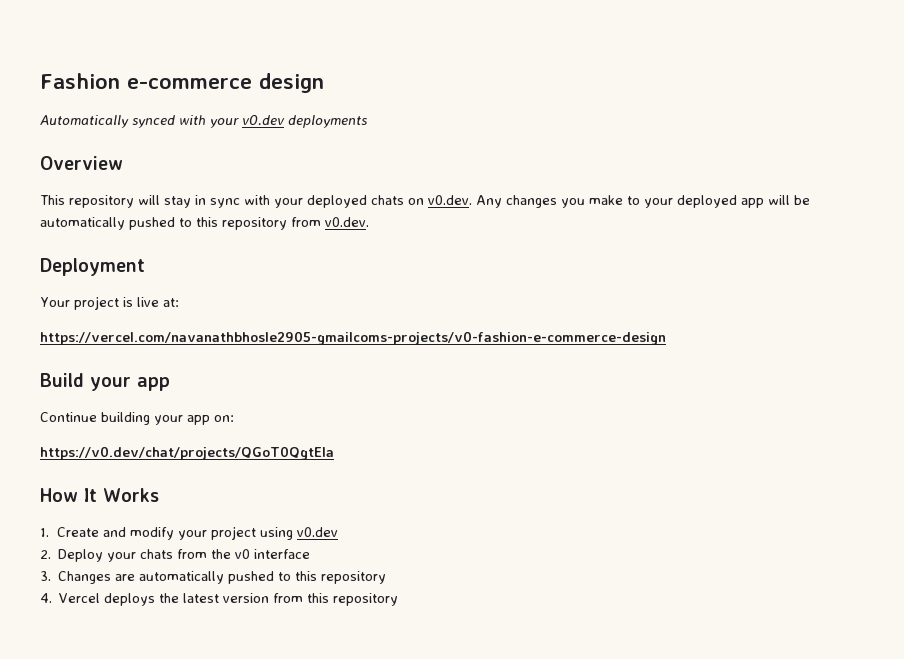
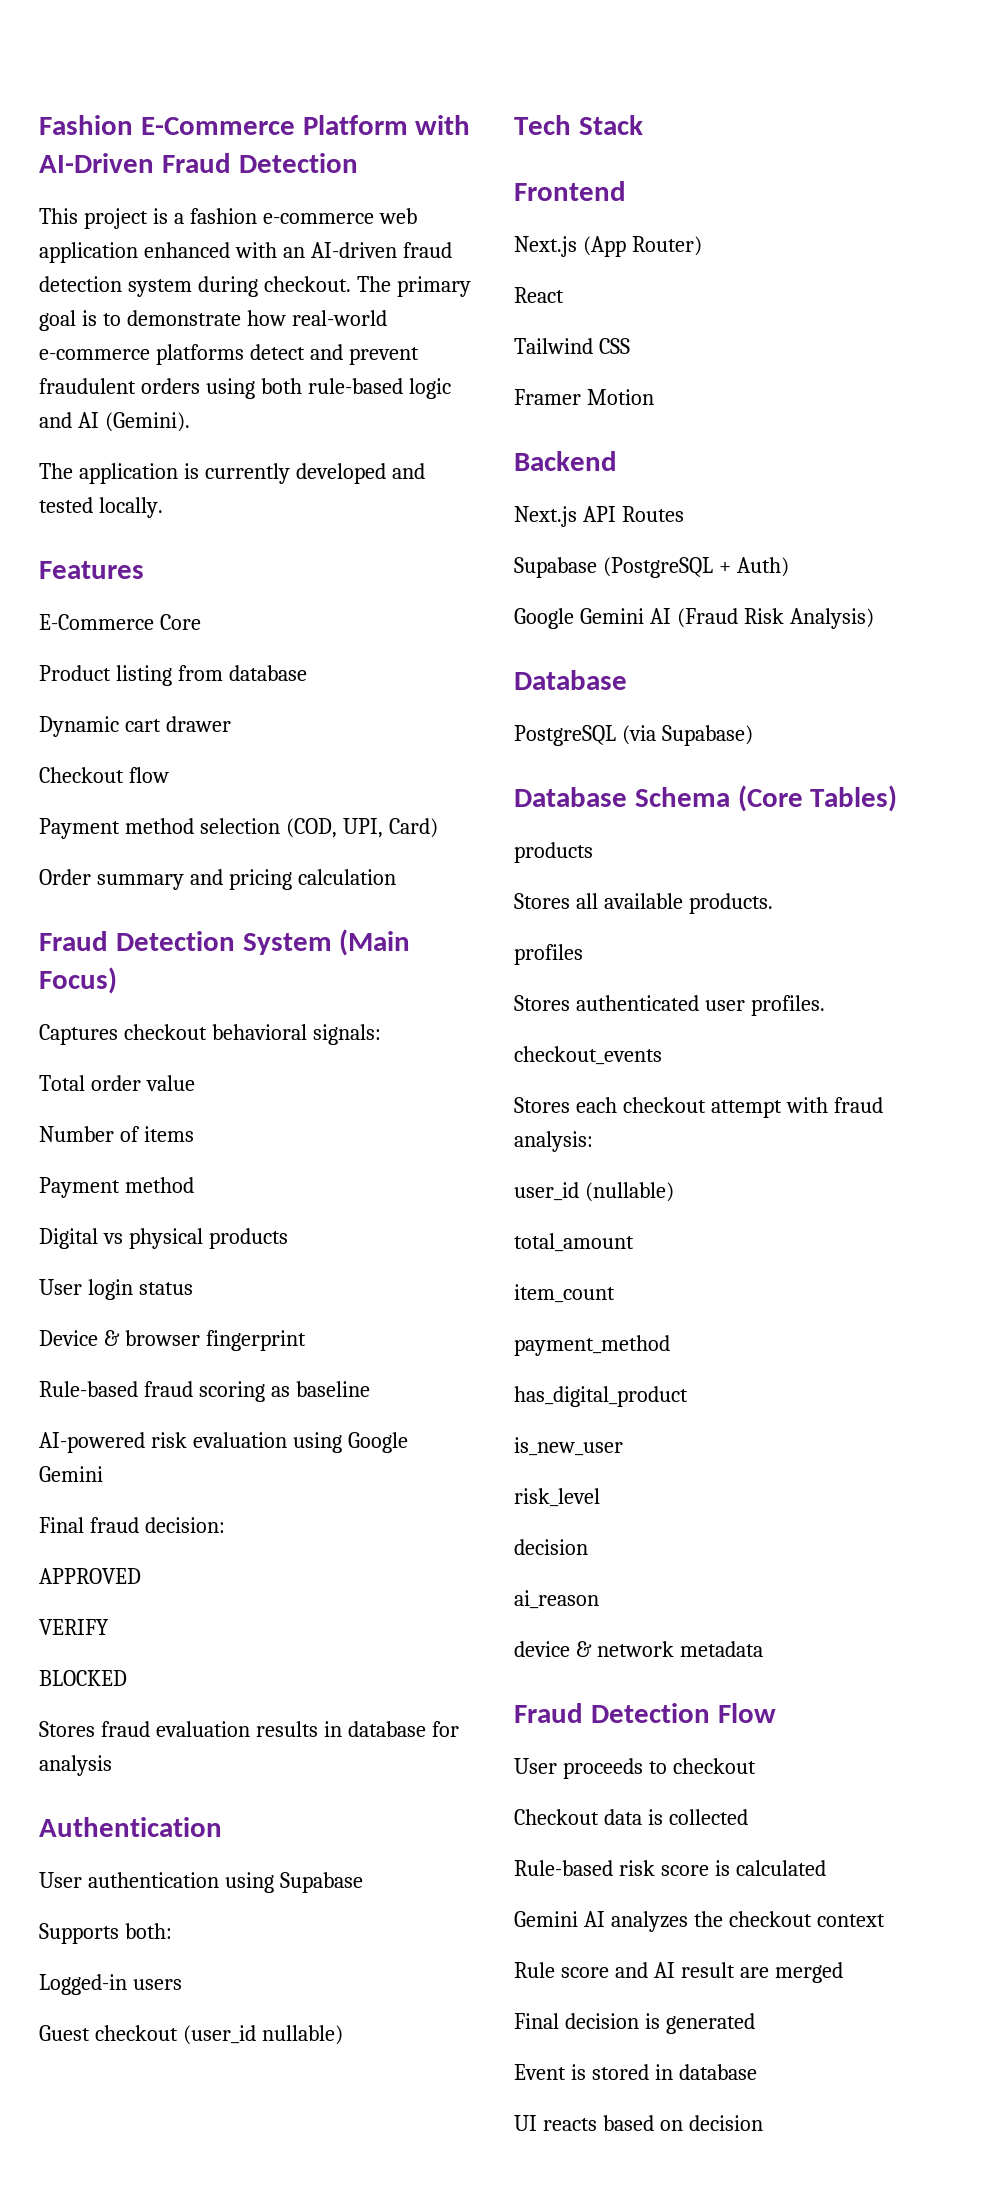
[126,73,324,93] [40,115,367,128] [40,156,123,170] [40,195,810,208] [40,217,369,230] [40,258,145,276] [40,296,179,310] [40,331,666,345] [40,373,170,391] [40,412,234,425] [40,446,334,460] [40,488,159,502] [40,526,339,540] [40,549,311,562] [40,571,387,584] [40,593,399,606] e-commerce design // Automatically synced with your v0.dev deployments // Overview // This repository will stay in sync with your deployed chats on v0.dev. Any changes you make to your deployed app will be automatically pushed to this repository from v0.dev. // Deployment // Your project is live at: // https://vercel.com/navanathbhosle2905-gmailcoms-projects/v0-fashion-e-commerce-design // Build your app // Continue building your app on: // https://v0.dev/chat/projects/QGoT0QgtEla // How It Works // 1. Create and modify your project using v0.dev // 2. Deploy your chats from the v0 interface // 3. Changes are automatically pushed to this repository // 4. Vercel deploys the latest version from this repository -> [140,115,471,135] [39,153,358,173] [39,208,417,229] [39,242,452,263] [39,276,471,297] [39,310,387,331] [39,344,419,365] [39,378,451,399] [39,412,190,432] [39,463,425,484] [39,497,163,518] [39,561,144,579] [39,614,201,630] [39,665,307,686] [39,716,231,737] [39,767,169,783] [39,818,438,839] [39,869,396,890] [39,929,411,956] [39,967,117,994] [39,1024,381,1045] [39,1075,195,1091] [39,1126,194,1142] [39,1177,194,1198] [39,1228,288,1249] [39,1279,193,1300] [39,1330,306,1351] [39,1381,370,1402] [39,1432,408,1453] [39,1466,103,1482] [39,1517,225,1533] [39,1568,141,1584] [39,1619,109,1635] [39,1670,127,1686] [39,1721,459,1737] [39,1755,112,1776] [39,1817,222,1837] [39,1872,363,1893] [39,1923,172,1944] [39,1974,182,1995] [39,2025,343,2045] [514,115,643,135] [514,181,626,201] [514,236,702,257] [514,287,564,303] [514,338,630,354] [514,389,654,405] [514,451,617,471] [514,506,684,527] [514,557,789,578] [514,608,874,629] [514,670,627,690] [514,725,753,746] [514,785,898,812] [514,842,593,863] [514,893,773,914] [514,944,583,965] [514,995,825,1016] [514,1046,662,1065] [514,1097,883,1118] [514,1131,593,1152] [514,1182,674,1202] [514,1233,634,1252] [514,1284,615,1303] [514,1335,670,1356] [514,1386,688,1407] [514,1437,623,1456] [514,1488,600,1507] [514,1539,588,1555] [514,1590,599,1609] [514,1641,763,1657] [514,1703,776,1723] [514,1758,756,1779] [514,1809,748,1825] [514,1860,826,1876] [514,1911,885,1932] [514,1962,843,1983] [514,2013,755,2034] [514,2064,757,2080] [514,2115,763,2131] E-Commerce Platform with AI-Driven Fraud Detection // This project is a fashion e-commerce web application enhanced with an AI-driven fraud detection system during checkout. The primary goal is to demonstrate how real-world e-commerce platforms detect and prevent fraudulent orders using both rule-based logic and AI (Gemini). // The application is currently developed and tested locally. // Features // E-Commerce Core // Product listing from database // Dynamic cart drawer // Checkout flow // Payment method selection (COD, UPI, Card) // Order summary and pricing calculation // Fraud Detection System (Main Focus) // Captures checkout behavioral signals: // Total order value // Number of items // Payment method // Digital vs physical products // User login status // Device & browser fingerprint // Rule-based fraud scoring as baseline // AI-powered risk evaluation using Google Gemini // Final fraud decision: // APPROVED // VERIFY // BLOCKED // Stores fraud evaluation results in database for analysis // Authentication // User authentication using Supabase // Supports both: // Logged-in users // Guest checkout (user_id nullable) // Tech Stack // Frontend // Next.js (App Router) // React // Tailwind CSS // Framer Motion // Backend // Next.js API Routes // Supabase (PostgreSQL + Auth) // Google Gemini AI (Fraud Risk Analysis) // Database // PostgreSQL (via Supabase) // Database Schema (Core Tables) // products // Stores all available products. // profiles // Stores authenticated user profiles. // checkout_events // Stores each checkout attempt with fraud analysis: // user_id (nullable) // total_amount // item_count // payment_method // has_digital_product // is_new_user // risk_level // decision // ai_reason // device & network metadata // Fraud Detection Flow // User proceeds to checkout // Checkout data is collected // Rule-based risk score is calculated // Gemini AI analyzes the checkout context // Rule score and AI result are merged // Final decision is generated // Event is stored in database // UI reacts based on decision

